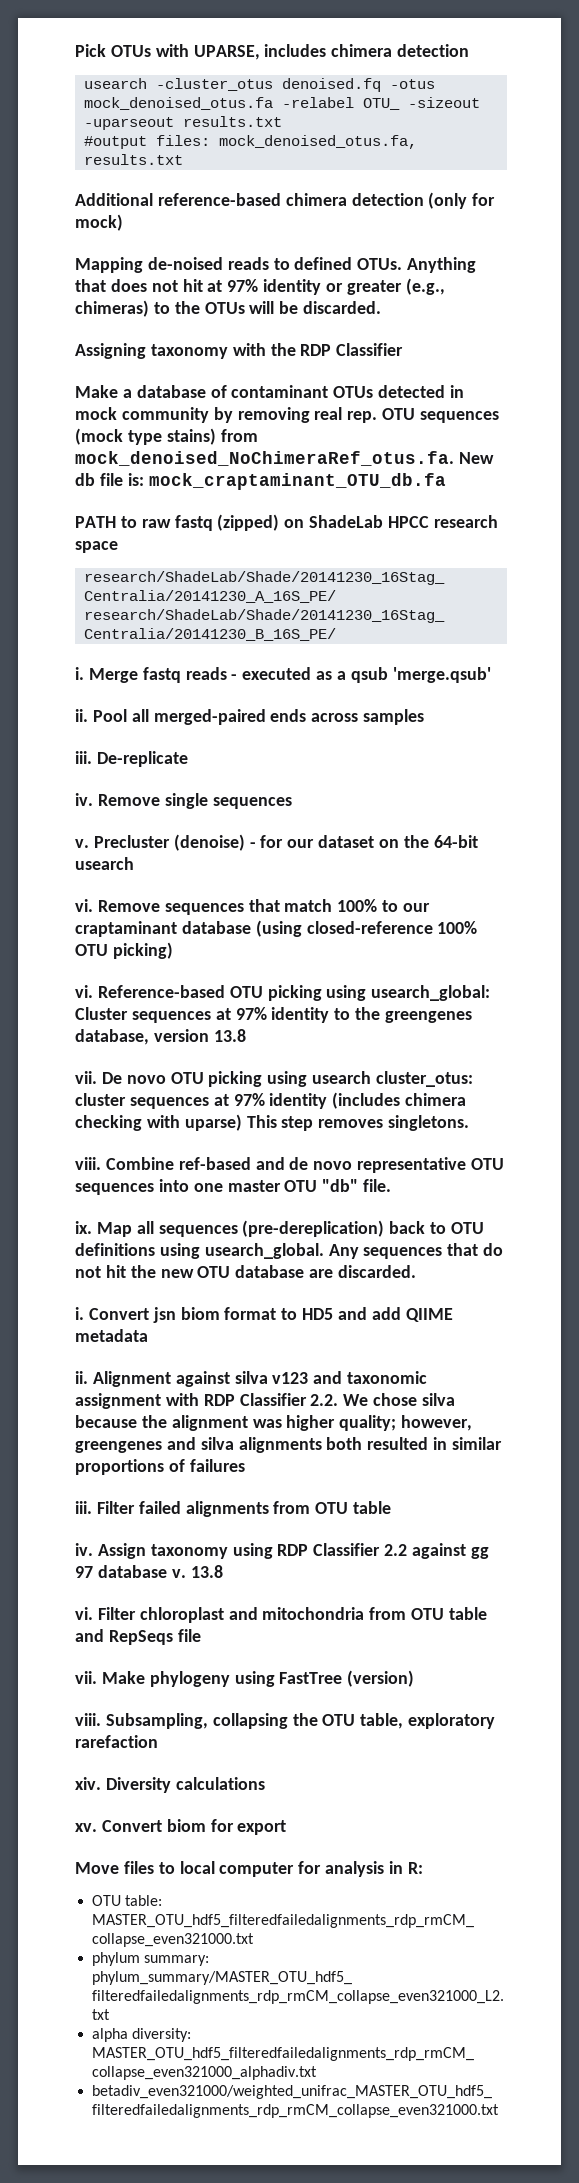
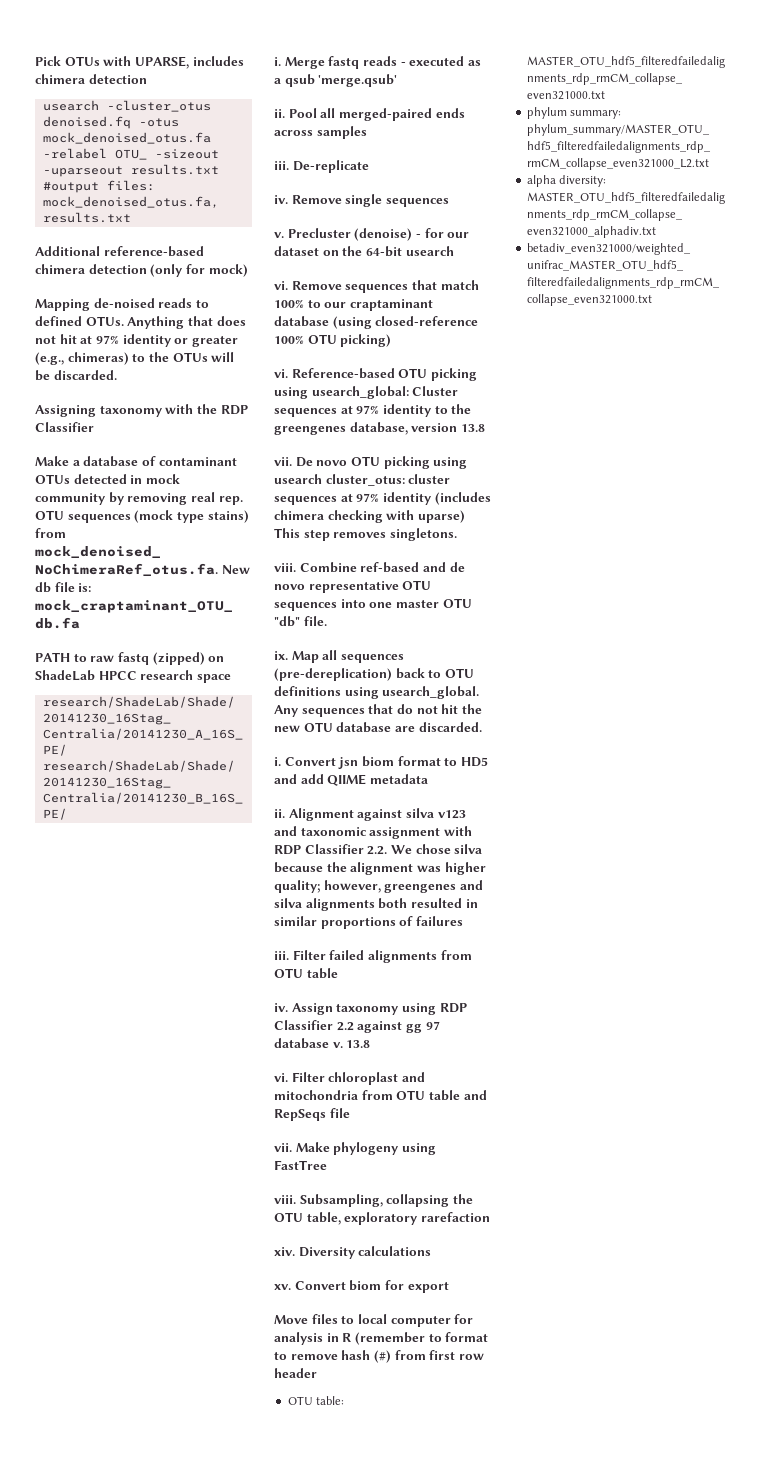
[347,1670,415,1687] (version) -> (327, 1165) none
[407,1862,423,1874] R: -> [342,1332,489,1345] [274,1350,484,1363] [274,1368,317,1378] R (remember to format to remove hash (#) from first row header

